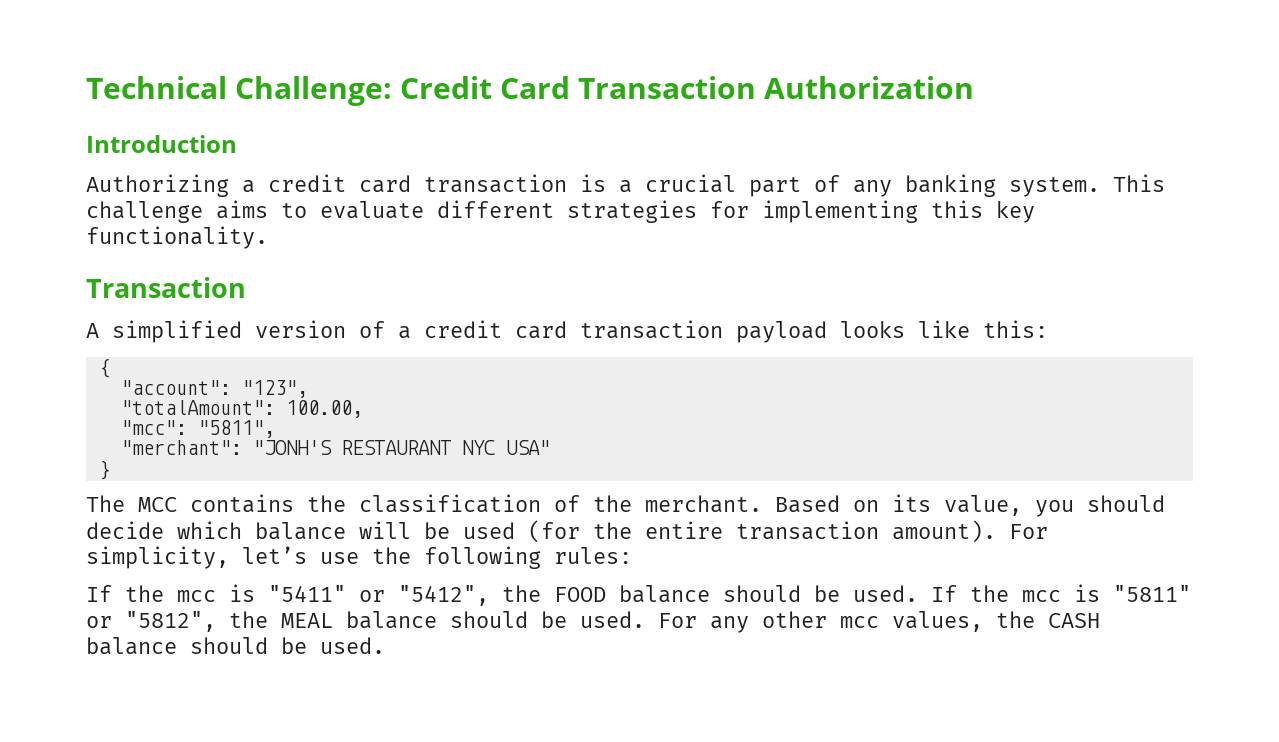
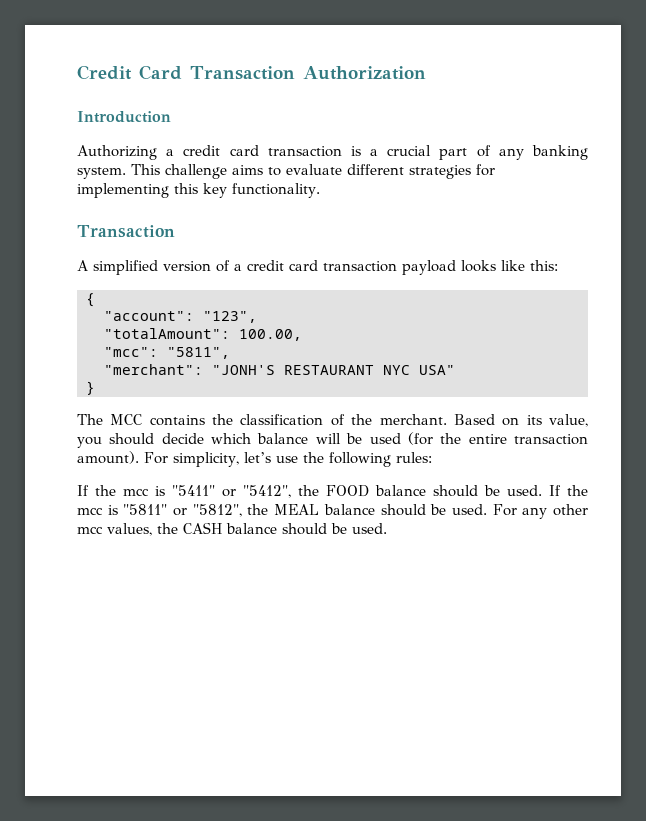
[86,76,393,106] Technical Challenge: -> (77, 72) none

